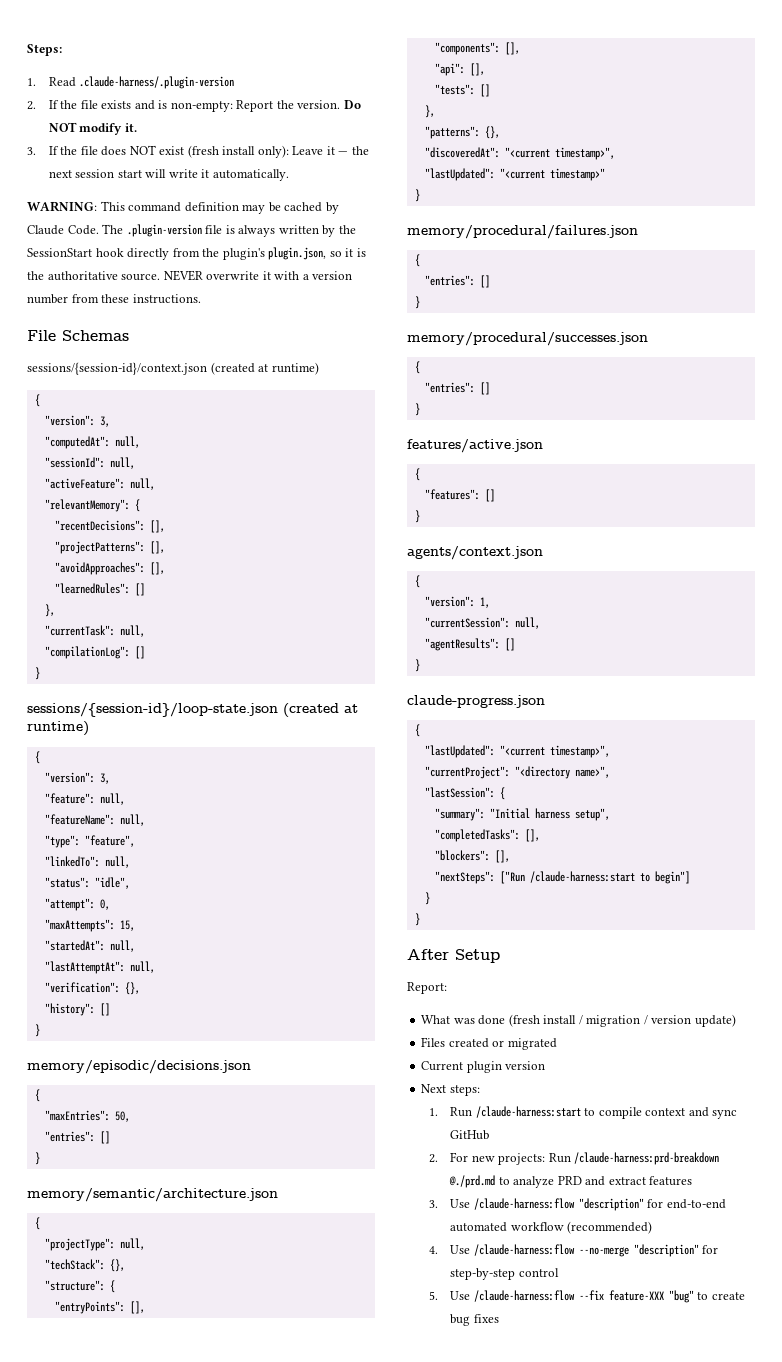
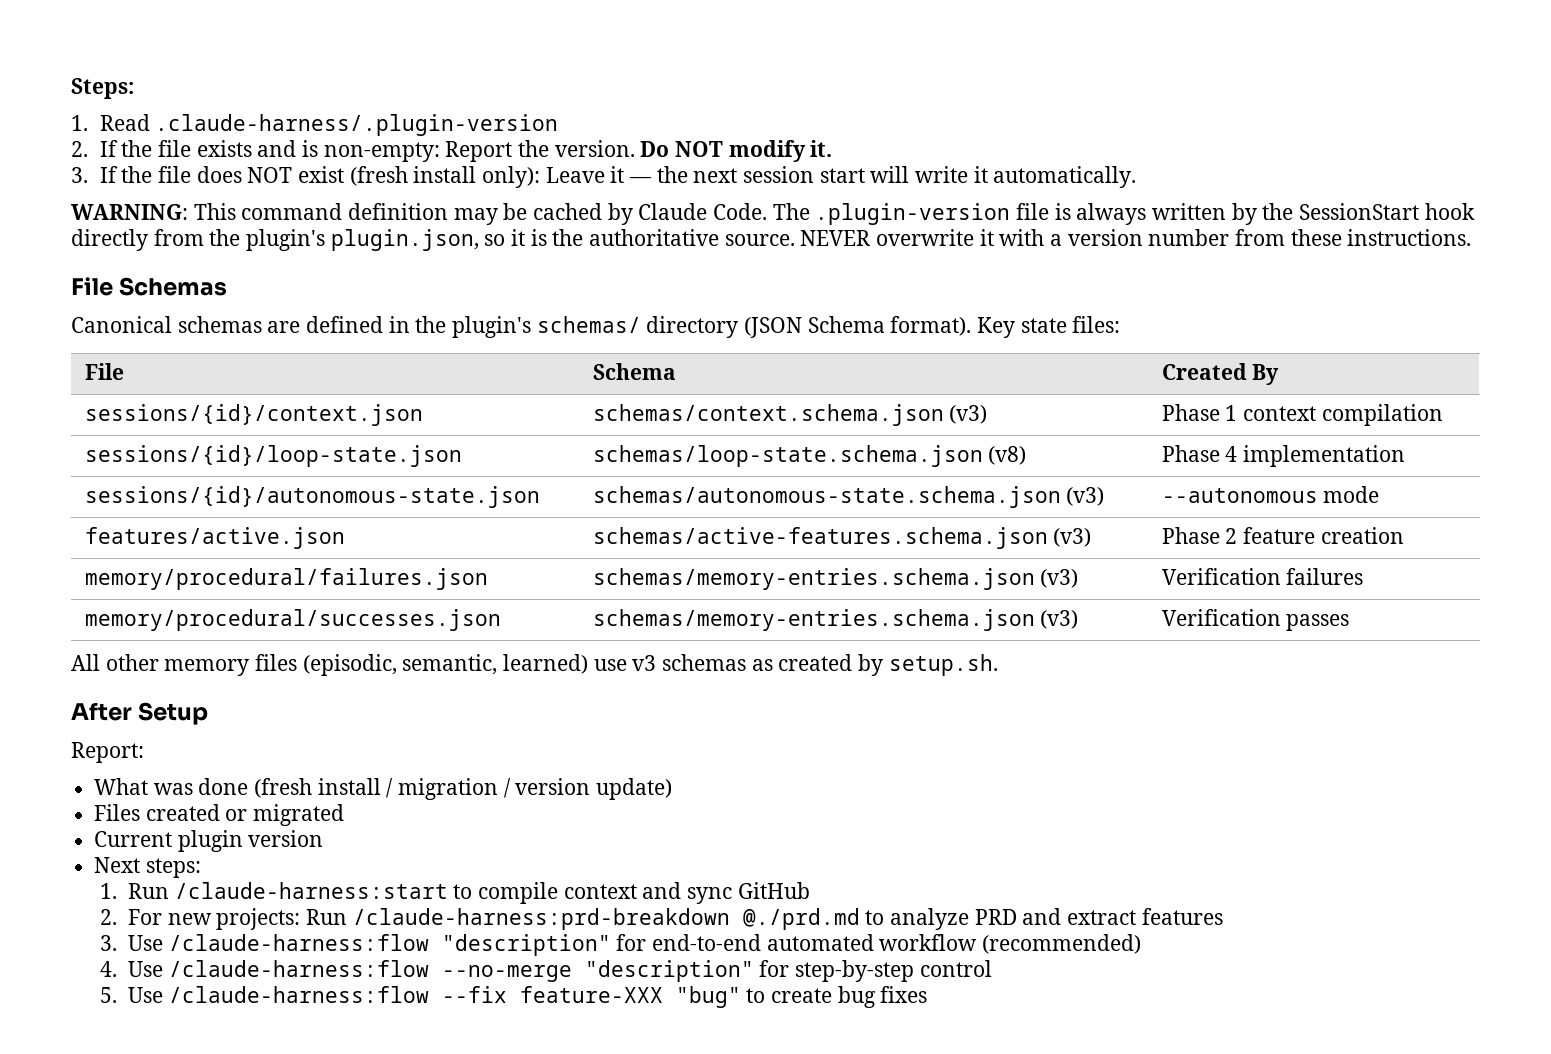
[27,362,319,375] [34,394,40,407] [44,415,110,427] [44,436,140,449] [44,457,135,469] [44,478,155,490] [44,499,140,512] [54,520,165,533] [54,541,165,554] [54,562,165,575] [54,583,145,596] [44,604,55,617] [44,625,145,637] [44,646,145,659] [34,667,40,680] [27,703,358,717] [27,721,89,736] [34,751,40,764] [44,772,110,784] [44,793,125,805] [44,814,145,826] [44,835,135,848] [44,856,130,868] [44,877,130,889] [44,898,110,911] [44,919,135,932] [44,940,135,952] [44,961,155,974] [44,982,140,995] [44,1003,110,1016] [34,1024,40,1037] [27,1060,251,1074] [34,1089,40,1102] [44,1110,130,1122] [44,1131,110,1144] [34,1152,40,1165] [27,1188,278,1202] [34,1217,40,1230] [44,1238,145,1251] [44,1259,125,1272] [44,1280,115,1293] [54,1301,145,1314] [434,42,520,55] [434,63,485,76] [434,84,490,97] [424,105,435,118] [424,126,500,139] [424,147,615,160] [424,168,605,181] [414,189,420,202] [407,225,638,239] [414,254,420,267] [424,275,490,288] [414,296,420,309] [407,332,648,346] [414,361,420,374] [424,382,490,395] [414,403,420,416] [407,439,543,453] [414,468,420,481] [424,489,495,502] [414,510,420,523] [407,546,543,560] [414,575,420,588] [424,596,490,608] [424,617,540,629] [424,638,515,651] [414,659,420,672] [407,695,545,708] [414,724,420,737] [424,745,610,758] [424,766,610,779] [424,787,505,800] [434,808,610,821] [434,829,540,842] [434,850,510,863] [434,871,690,884] [424,892,430,905] [414,913,420,926] sessions/{session-id}/context.json (created at runtime) // { // "version": 3, // "computedAt": null, // "sessionId": null, // "activeFeature": null, // "relevantMemory": { // "recentDecisions": [], // "projectPatterns": [], // "avoidApproaches": [], // "learnedRules": [] // }, // "currentTask": null, // "compilationLog": [] // } // sessions/{session-id}/loop-state.json (created at runtime) // { // "version": 3, // "feature": null, // "featureName": null, // "type": "feature", // "linkedTo": null, // "status": "idle", // "attempt": 0, // "maxAttempts": 15, // "startedAt": null, // "lastAttemptAt": null, // "verification": {}, // "history": [] // } // memory/episodic/decisions.json // { // "maxEntries": 50, // "entries": [] // } // memory/semantic/architecture.json // { // "projectType": null, // "techStack": {}, // "structure": { // "entryPoints": [], // "components": [], // "api": [], // "tests": [] // }, // "patterns": {}, // "discoveredAt": "<current timestamp>", // "lastUpdated": "<current timestamp>" // } // memory/procedural/failures.json // { // "entries": [] // } // memory/procedural/successes.json // { // "entries": [] // } // features/active.json // { // "features": [] // } // agents/context.json // { // "version": 1, // "currentSession": null, // "agentResults": [] // } // claude-progress.json // { // "lastUpdated": "<current timestamp>", // "currentProject": "<directory name>", // "lastSession": { // "summary": "Initial harness setup", // "completedTasks": [], // "blockers": [], // "nextSteps": ["Run /claude-harness:start to begin"] // } // } -> [71,316,1121,338] [84,363,124,380] [592,363,676,380] [1161,363,1280,385] [84,404,423,426] [592,404,988,426] [1161,404,1443,426] [84,445,462,467] [592,445,1027,467] [1161,445,1406,467] [84,486,540,508] [592,486,1105,508] [1161,486,1380,503] [84,527,345,549] [592,527,1092,549] [1161,527,1404,544] [84,568,488,590] [592,568,1079,590] [1161,568,1364,585] [84,609,501,631] [592,609,1079,631] [1161,609,1350,631] [71,654,998,676] Canonical schemas are defined in the plugin's schemas/ directory (JSON Schema format). Key state files: // File | Schema | Created By // sessions/{id}/context.json | schemas/context.schema.json (v3) | Phase 1 context compilation // sessions/{id}/loop-state.json | schemas/loop-state.schema.json (v8) | Phase 4 implementation // sessions/{id}/autonomous-state.json | schemas/autonomous-state.schema.json (v3) | --autonomous mode // features/active.json | schemas/active-features.schema.json (v3) | Phase 2 feature creation // memory/procedural/failures.json | schemas/memory-entries.schema.json (v3) | Verification failures // memory/procedural/successes.json | schemas/memory-entries.schema.json (v3) | Verification passes // All other memory files (episodic, semantic, learned) use v3 schemas as created by setup.sh.

